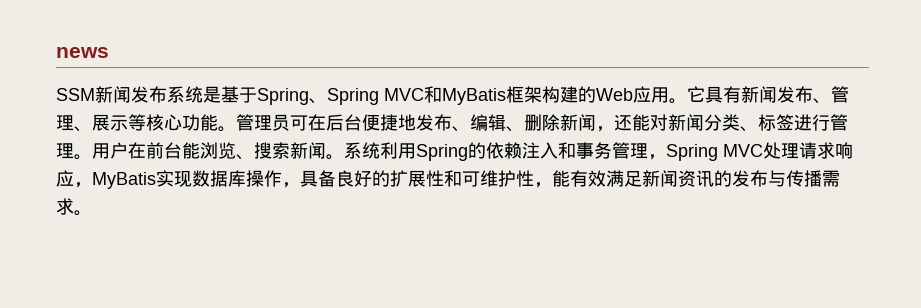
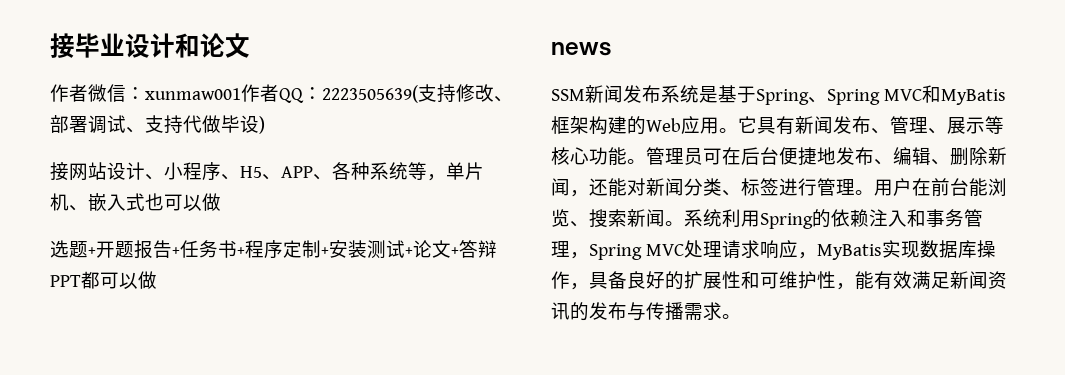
(56, 52) none -> [50,33,250,58] [50,84,513,103] [50,115,265,134] [50,162,484,181] [50,193,221,211] [50,240,497,259] [50,271,157,289] 接毕业设计和论文 // 作者微信：xunmaw001作者QQ：2223505639(支持修改、部署调试、支持代做毕设) // 接网站设计、小程序、H5、APP、各种系统等，单片机、嵌入式也可以做 // 选题+开题报告+任务书+程序定制+安装测试+论文+答辩PPT都可以做 //

